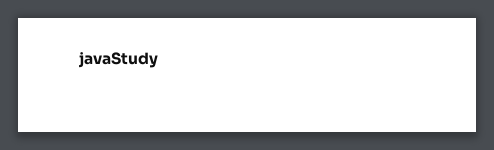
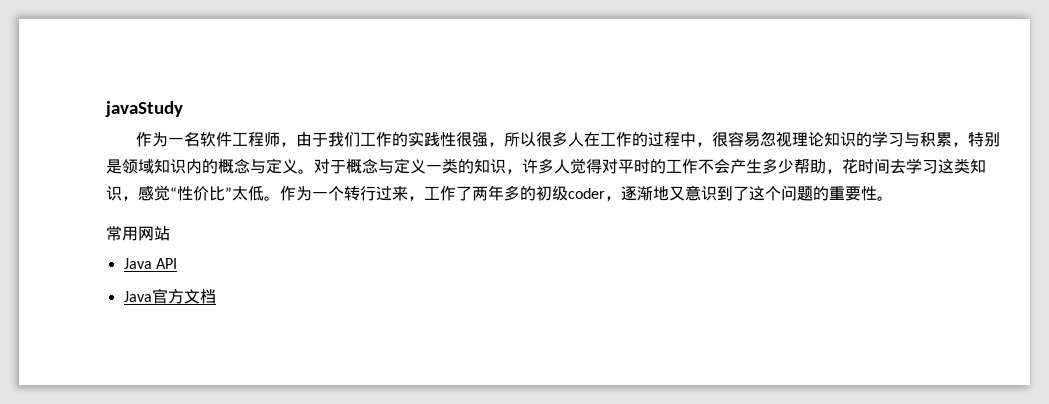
(158, 60) none -> [135,131,1000,147] [106,158,986,174] [106,185,893,201] [106,226,170,241] [123,258,177,269] [123,288,216,304] // 作为一名软件工程师，由于我们工作的实践性很强，所以很多人在工作的过程中，很容易忽视理论知识的学习与积累，特别是领域知识内的概念与定义。对于概念与定义一类的知识，许多人觉得对平时的工作不会产生多少帮助，花时间去学习这类知识，感觉“性价比”太低。作为一个转行过来，工作了两年多的初级coder，逐渐地又意识到了这个问题的重要性。 // 常用网站 // Java API // Java官方文档

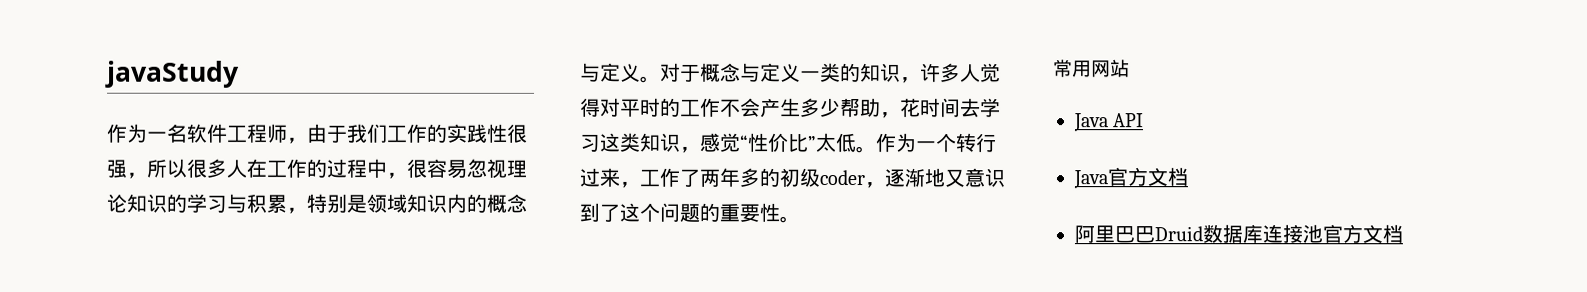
(216, 296) none -> [1074,224,1403,244] // 阿里巴巴Druid数据库连接池官方文档

